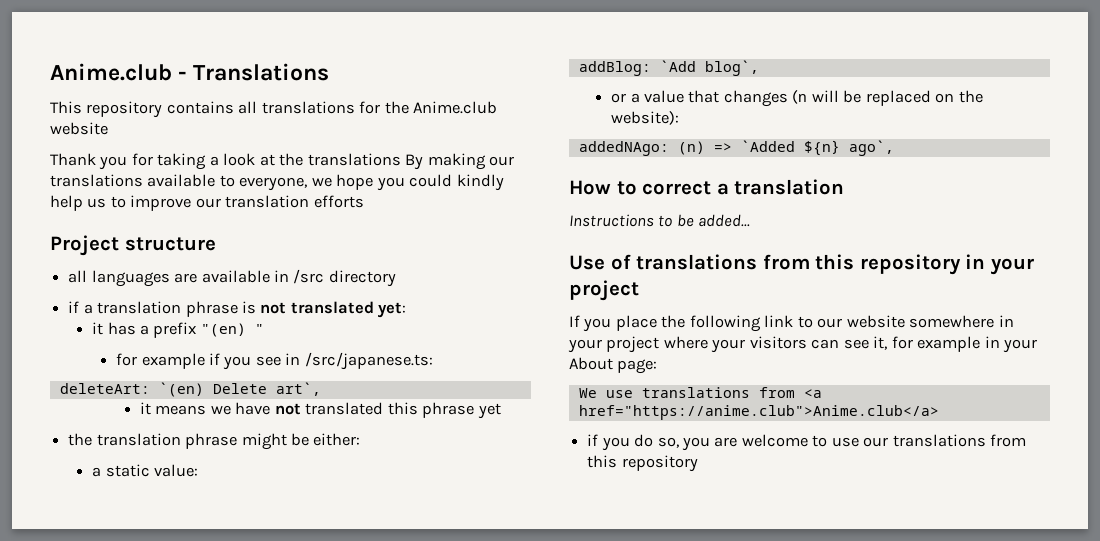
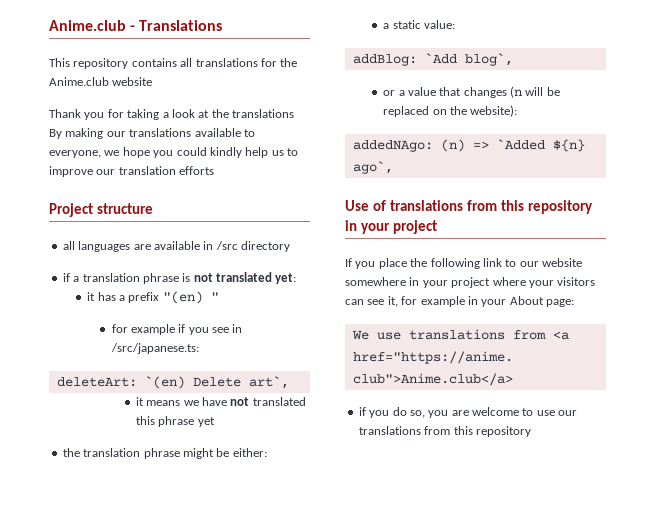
[569,179,845,195] [569,214,751,227] // How to correct a translation // Instructions to be added... -> (393, 167) none

